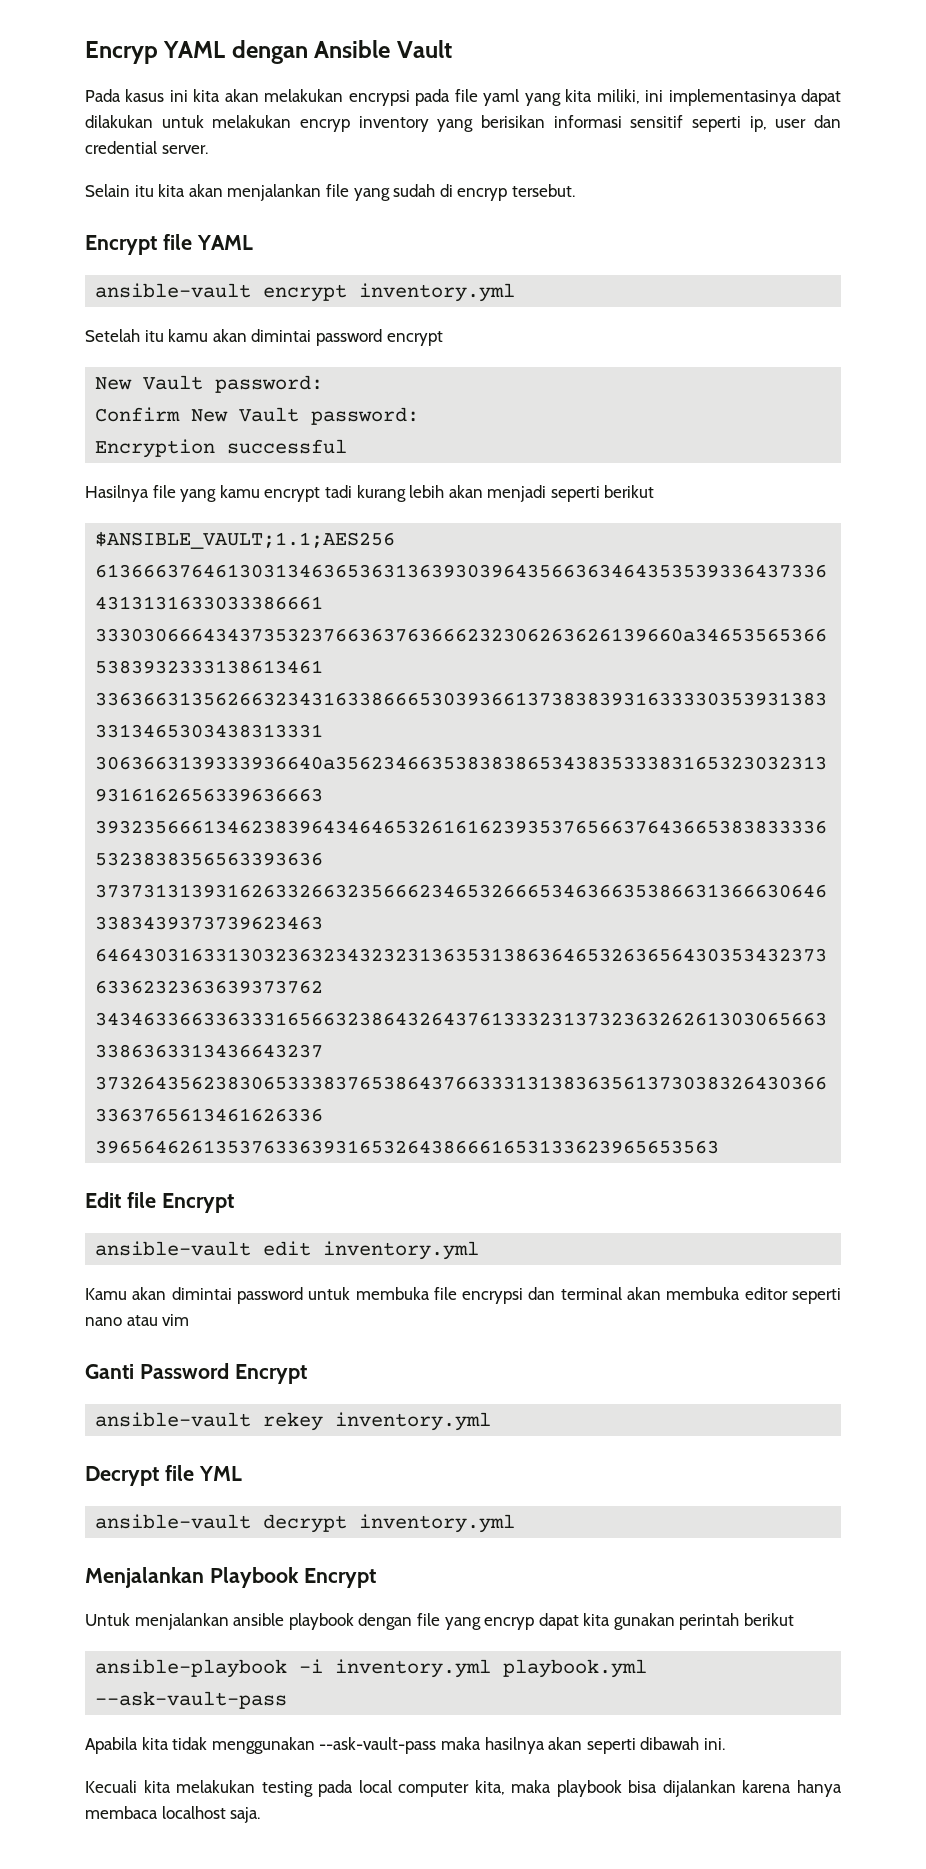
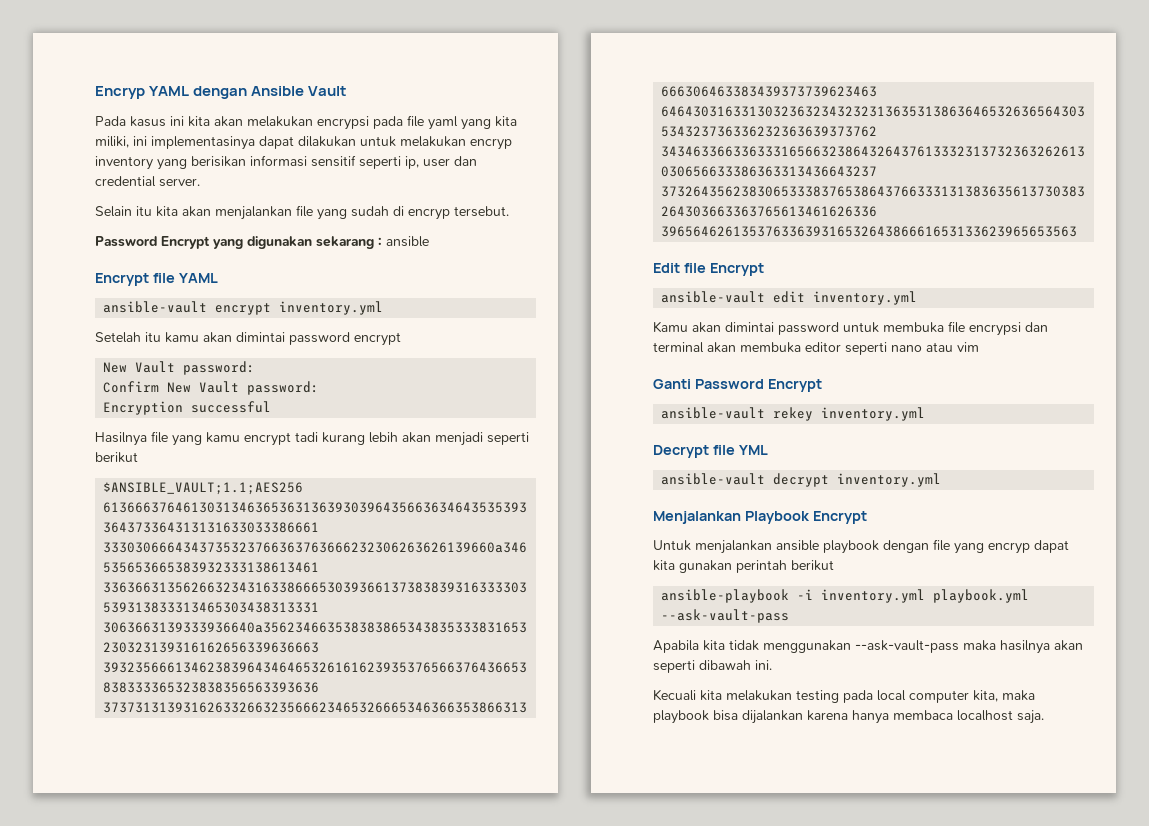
(575, 190) none -> [95,236,429,249] // Password Encrypt yang digunakan sekarang : ansible

